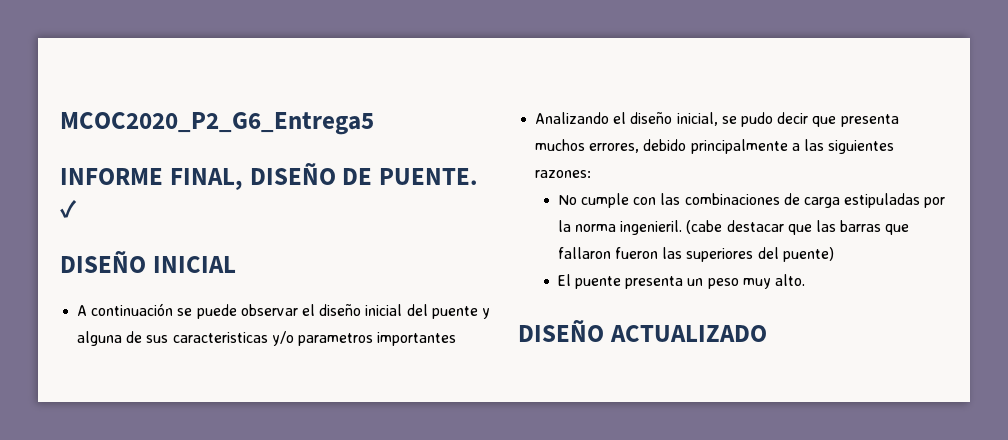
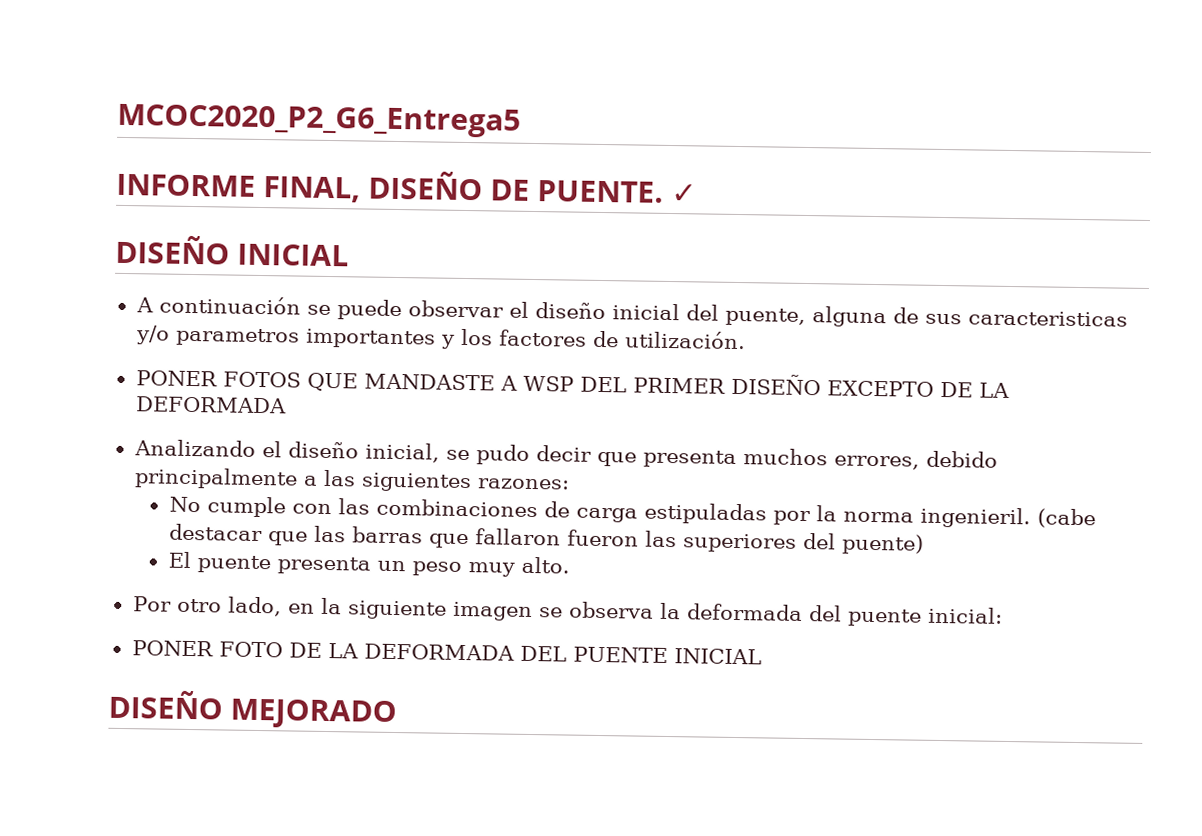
[431,306,490,319] puente y -> [724,307,806,326] puente,
(457, 339) none -> [439,328,746,350] [135,370,1010,398] [135,396,287,414] y los factores de utilización. // PONER FOTOS QUE MANDASTE A WSP DEL PRIMER DISEÑO EXCEPTO DE LA DEFORMADA
[518,320,767,342] // DISEÑO ACTUALIZADO -> [132,596,1003,627] [131,640,762,665] [108,689,397,730] // Por otro lado, en la siguiente imagen se observa la deformada del puente inicial: // PONER FOTO DE LA DEFORMADA DEL PUENTE INICIAL // DISEÑO MEJORADO

